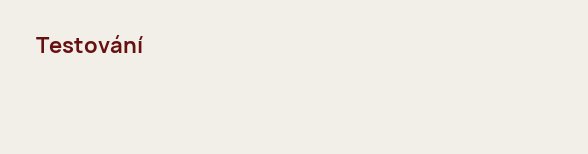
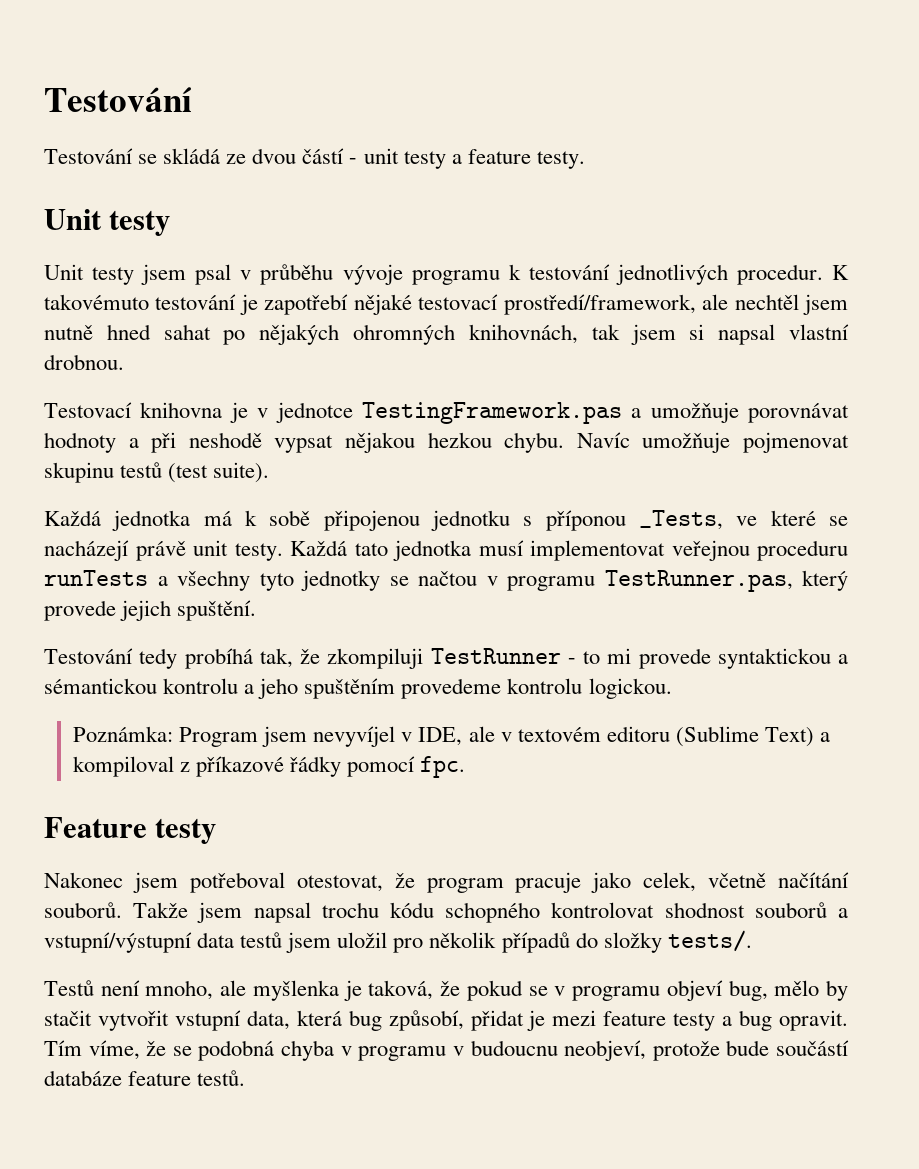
[36,35,143,53] Testování -> [44,87,192,112] [44,148,585,169] [44,209,171,236] [44,264,850,285] [44,294,849,315] [44,324,849,345] [44,354,124,370] [44,402,849,424] [44,432,850,453] [44,462,270,483] [44,510,849,531] [44,540,848,561] [44,570,848,592] [44,600,257,621] [44,648,848,669] [44,678,672,699] [73,726,830,747] [73,756,466,778] [44,817,217,844] [44,872,849,893] [44,902,848,923] [44,930,752,953] [44,980,849,1001] [44,1010,849,1031] [44,1040,850,1061] [44,1070,246,1086] Testování // Testování se skládá ze dvou částí - unit testy a feature testy. // Unit testy // Unit testy jsem psal v průběhu vývoje programu k testování jednotlivých procedur. K takovémuto testování je zapotřebí nějaké testovací prostředí/framework, ale nechtěl jsem nutně hned sahat po nějakých ohromných knihovnách, tak jsem si napsal vlastní drobnou. // Testovací knihovna je v jednotce TestingFramework.pas a umožňuje porovnávat hodnoty a při neshodě vypsat nějakou hezkou chybu. Navíc umožňuje pojmenovat skupinu testů (test suite). // Každá jednotka má k sobě připojenou jednotku s příponou _Tests, ve které se nacházejí právě unit testy. Každá tato jednotka musí implementovat veřejnou proceduru runTests a všechny tyto jednotky se načtou v programu TestRunner.pas, který provede jejich spuštění. // Testování tedy probíhá tak, že zkompiluji TestRunner - to mi provede syntaktickou a sémantickou kontrolu a jeho spuštěním provedeme kontrolu logickou. // Poznámka: Program jsem nevyvíjel v IDE, ale v textovém editoru (Sublime Text) a kompiloval z příkazové řádky pomocí fpc. // Feature testy // Nakonec jsem potřeboval otestovat, že program pracuje jako celek, včetně načítání souborů. Takže jsem napsal trochu kódu schopného kontrolovat shodnost souborů a vstupní/výstupní data testů jsem uložil pro několik případů do složky tests/. // Testů není mnoho, ale myšlenka je taková, že pokud se v programu objeví bug, mělo by stačit vytvořit vstupní data, která bug způsobí, přidat je mezi feature testy a bug opravit. Tím víme, že se podobná chyba v programu v budoucnu neobjeví, protože bude součástí databáze feature testů.

